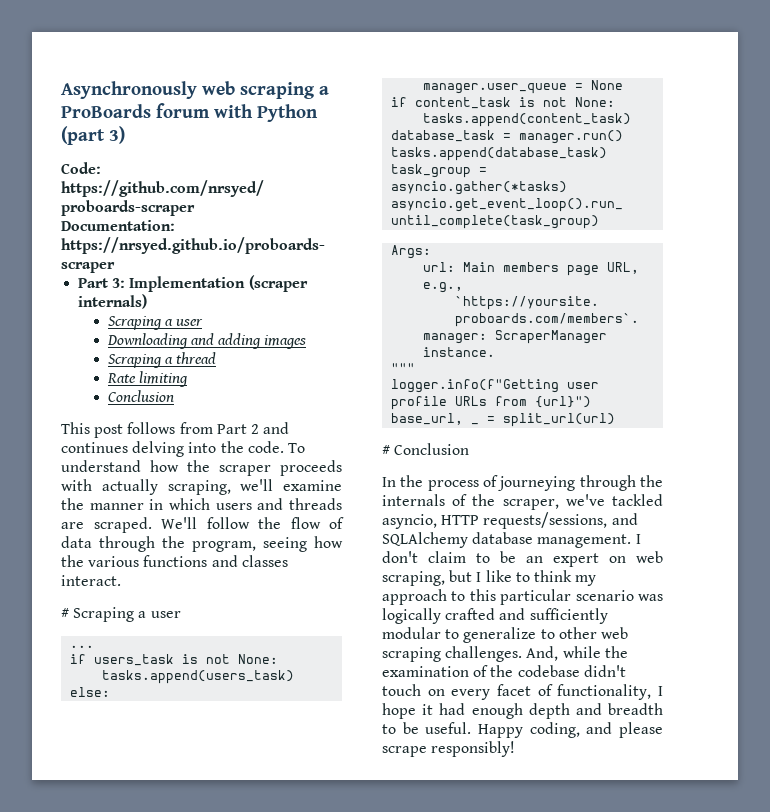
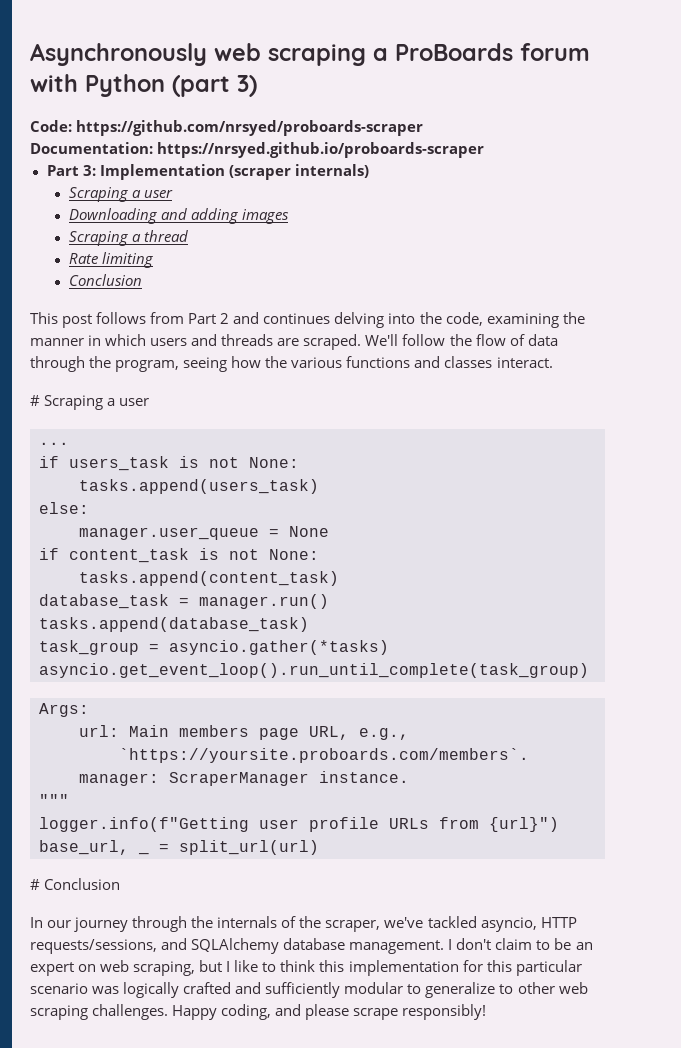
[247,441,305,453] [61,460,342,476] [61,479,342,495] code. To understand how the scraper proceeds with actually scraping, we'll examine -> [445,312,559,328] code, examining
[400,475,576,491] the process of journeying -> [47,917,129,932] our journey
[575,575,597,586] [382,589,466,605] my approach to -> [319,960,483,976] this implementation for
[526,646,628,661] [382,665,626,677] [382,684,663,700] [382,703,663,719] [382,722,472,734] And, while the examination of the codebase didn't touch on every facet of functionality, I hope it had enough depth and breadth to be useful. -> (169, 1012) none

